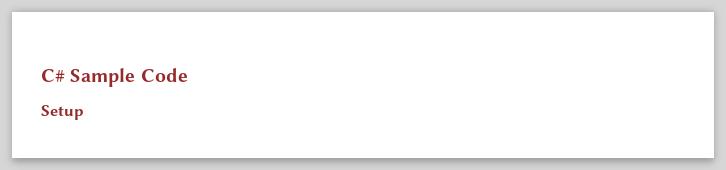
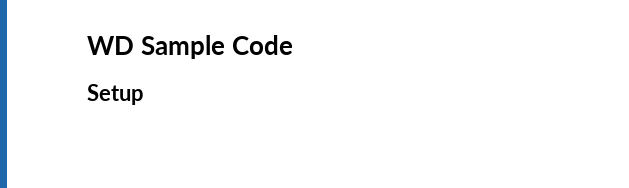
[41,69,65,82] C# -> [87,36,134,55] WD

